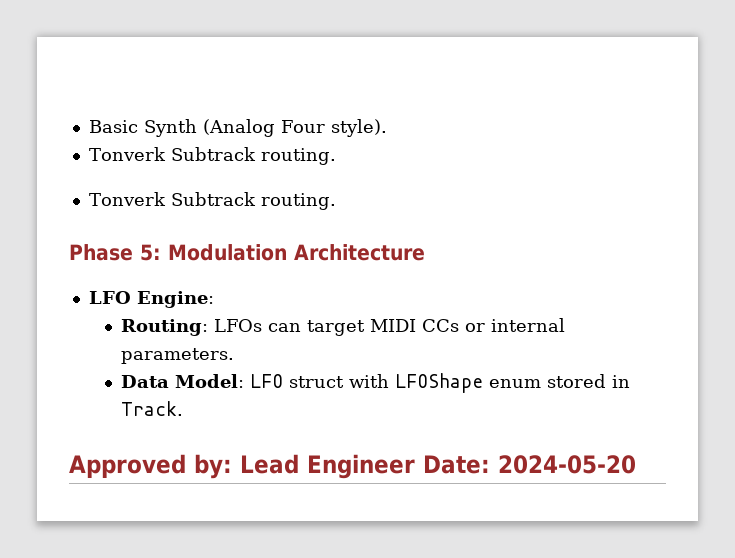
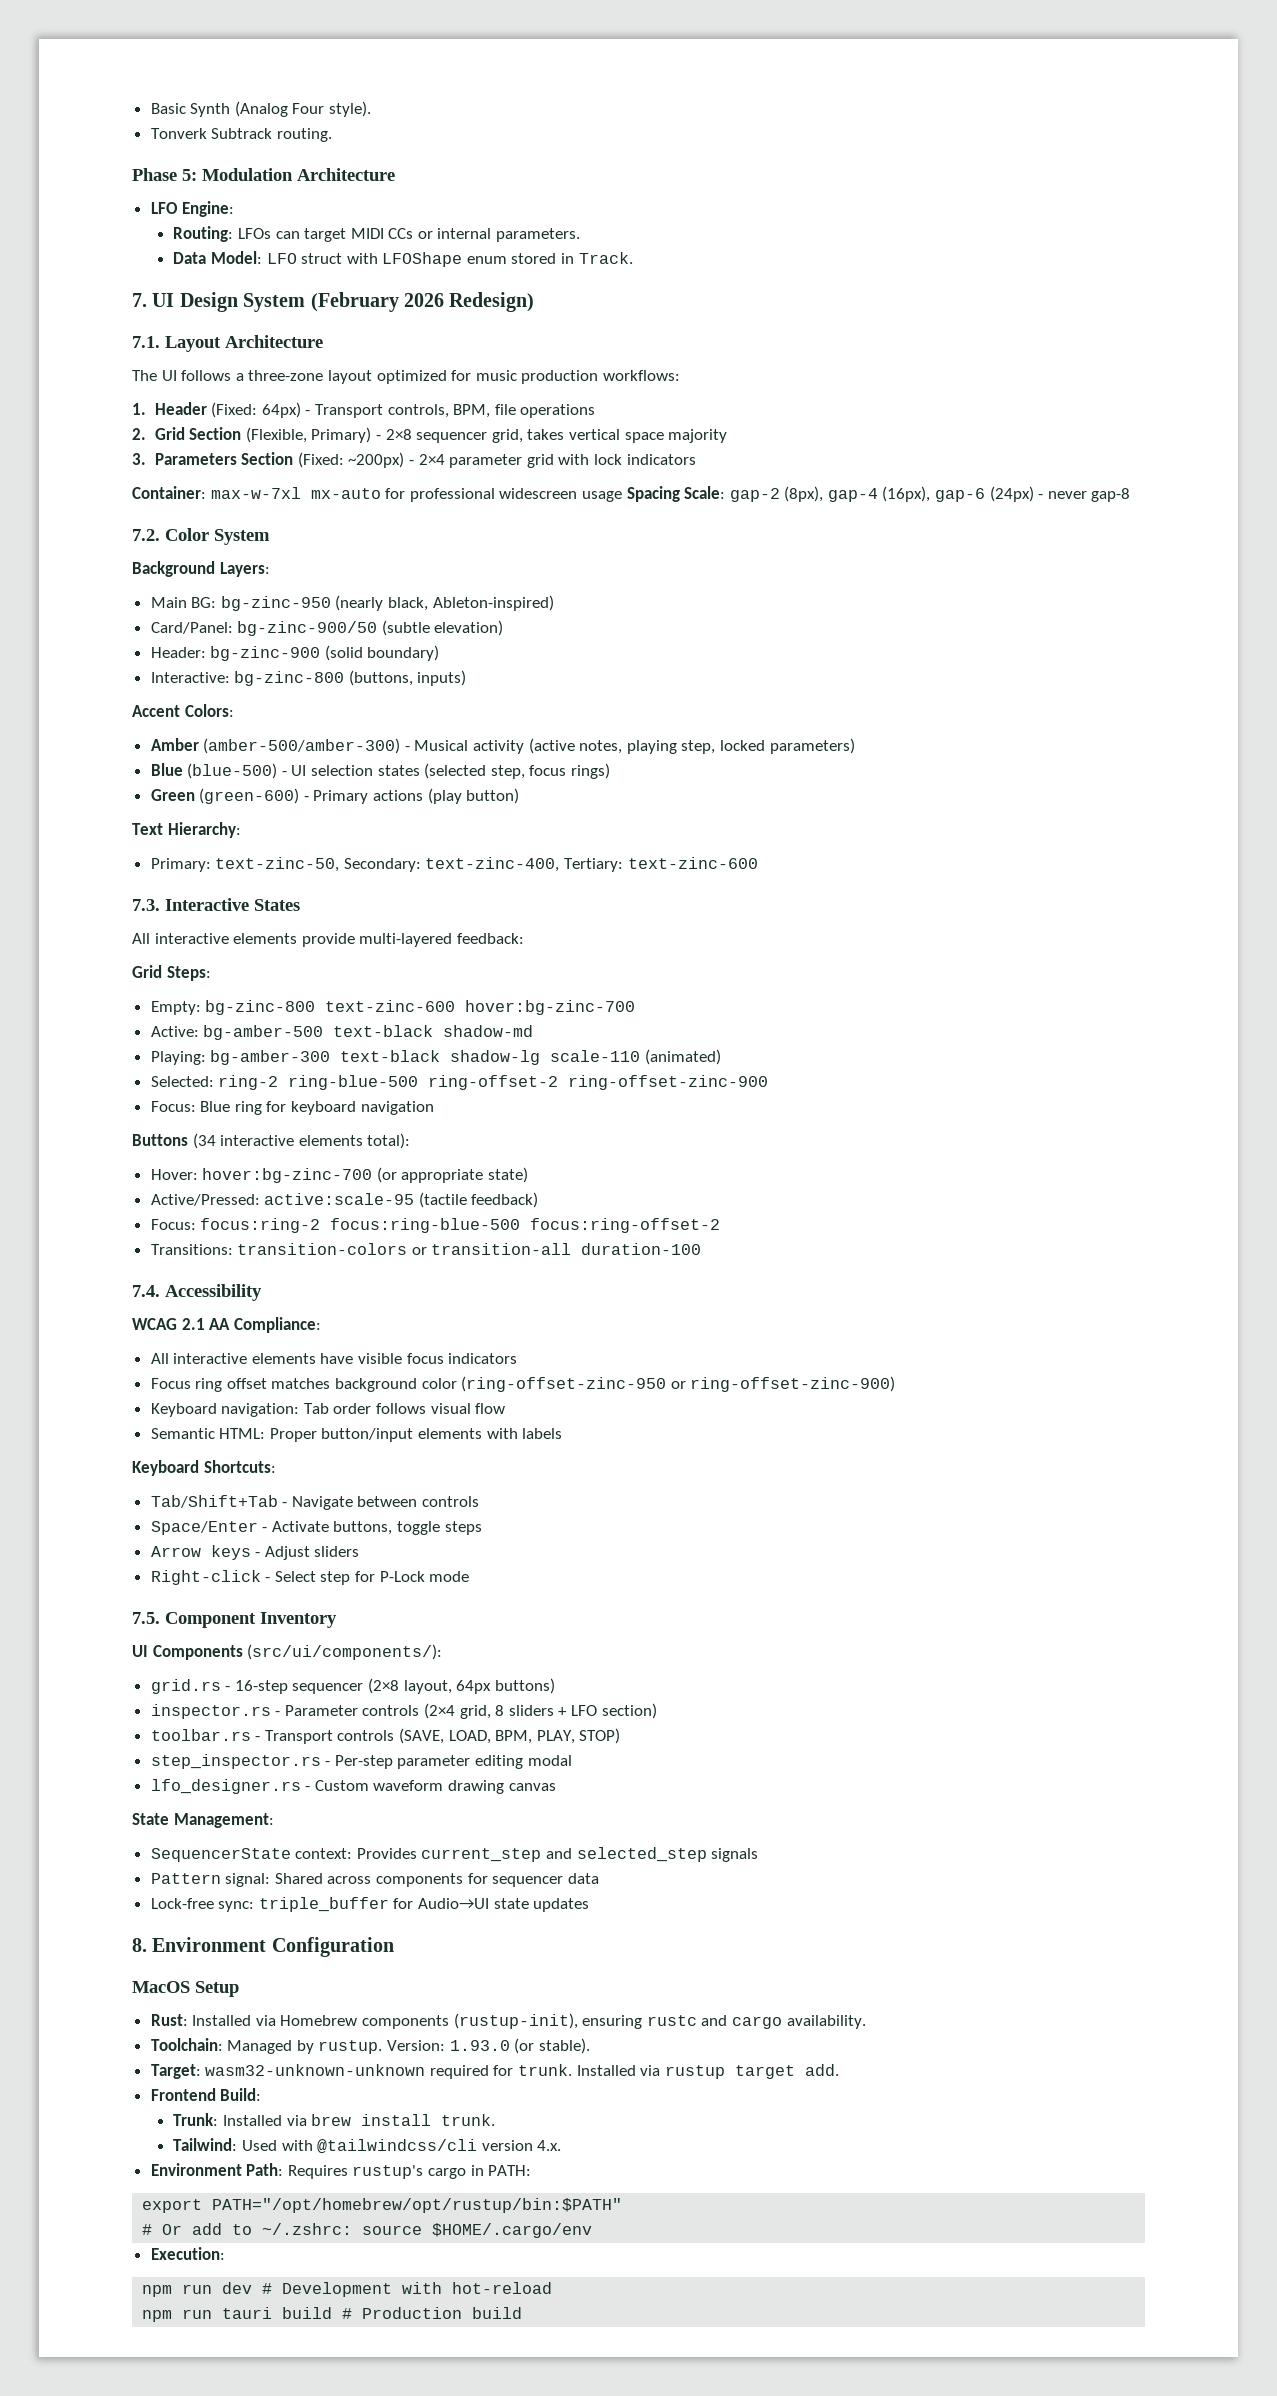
[88,192,336,210] // Tonverk Subtrack routing. -> (332, 135) none
[69,454,636,479] Approved by: Lead Engineer Date: 2024-05-20 -> [132,292,535,312] [132,335,323,352] [132,370,680,384] [132,402,596,418] [132,427,728,443] [132,452,696,468] [132,486,1131,502] [132,528,270,545] [132,561,270,577] [150,595,554,611] [150,620,504,636] [150,645,440,661] [150,670,467,686] [132,704,234,717] [150,738,855,754] [150,763,611,779] [150,788,520,804] [132,822,241,838] [150,857,758,872] [132,898,300,911] [132,933,524,947] [132,965,211,981] [150,1000,636,1015] [150,1025,534,1040] [150,1049,721,1065] [150,1075,769,1090] [150,1101,434,1115] [132,1133,411,1149] [150,1167,529,1183] [150,1192,539,1208] [150,1218,721,1233] [150,1243,702,1255] [132,1284,262,1301] [132,1317,321,1333] [150,1353,518,1364] [150,1376,896,1392] [150,1403,506,1417] [150,1428,563,1442] [132,1460,276,1476] [150,1495,480,1510] [150,1521,482,1535] [150,1545,360,1560] [150,1570,470,1585] [132,1612,337,1628] [132,1644,443,1660] [150,1678,555,1694] [150,1703,657,1719] [150,1728,621,1744] [150,1754,572,1769] [150,1779,556,1794] [132,1813,274,1828] [150,1847,759,1862] [150,1873,599,1887] [150,1897,590,1912] [132,1937,394,1957] [132,1981,239,1997] [150,2013,866,2029] [150,2038,590,2054] [150,2064,839,2079] [150,2088,262,2101] [173,2113,496,2126] [173,2138,562,2154] [150,2163,532,2179] [142,2198,623,2213] [142,2223,593,2238] [150,2247,225,2260] [142,2282,553,2297] [142,2307,523,2322] 7. UI Design System (February 2026 Redesign) // 7.1. Layout Architecture // The UI follows a three-zone layout optimized for music production workflows: // 1. Header (Fixed: 64px) - Transport controls, BPM, file operations // 2. Grid Section (Flexible, Primary) - 2×8 sequencer grid, takes vertical space majority // 3. Parameters Section (Fixed: ~200px) - 2×4 parameter grid with lock indicators // Container: max-w-7xl mx-auto for professional widescreen usage Spacing Scale: gap-2 (8px), gap-4 (16px), gap-6 (24px) - never gap-8 // 7.2. Color System // Background Layers: // Main BG: bg-zinc-950 (nearly black, Ableton-inspired) // Card/Panel: bg-zinc-900/50 (subtle elevation) // Header: bg-zinc-900 (solid boundary) // Interactive: bg-zinc-800 (buttons, inputs) // Accent Colors: // Amber (amber-500/amber-300) - Musical activity (active notes, playing step, locked parameters) // Blue (blue-500) - UI selection states (selected step, focus rings) // Green (green-600) - Primary actions (play button) // Text Hierarchy: // Primary: text-zinc-50, Secondary: text-zinc-400, Tertiary: text-zinc-600 // 7.3. Interactive States // All interactive elements provide multi-layered feedback: // Grid Steps: // Empty: bg-zinc-800 text-zinc-600 hover:bg-zinc-700 // Active: bg-amber-500 text-black shadow-md // Playing: bg-amber-300 text-black shadow-lg scale-110 (animated) // Selected: ring-2 ring-blue-500 ring-offset-2 ring-offset-zinc-900 // Focus: Blue ring for keyboard navigation // Buttons (34 interactive elements total): // Hover: hover:bg-zinc-700 (or appropriate state) // Active/Pressed: active:scale-95 (tactile feedback) // Focus: focus:ring-2 focus:ring-blue-500 focus:ring-offset-2 // Transitions: transition-colors or transition-all duration-100 // 7.4. Accessibility // WCAG 2.1 AA Compliance: // All interactive elements have visible focus indicators // Focus ring offset matches background color (ring-offset-zinc-950 or ring-offset-zinc-900) // Keyboard navigation: Tab order follows visual flow // Semantic HTML: Proper button/input elements with labels // Keyboard Shortcuts: // Tab/Shift+Tab - Navigate between controls // Space/Enter - Activate buttons, toggle steps // Arrow keys - Adjust sliders // Right-click - Select step for P-Lock mode // 7.5. Component Inventory // UI Components (src/ui/components/): // grid.rs - 16-step sequencer (2×8 layout, 64px buttons) // inspector.rs - Parameter controls (2×4 grid, 8 sliders + LFO section) // toolbar.rs - Transport controls (SAVE, LOAD, BPM, PLAY, STOP) // step_inspector.rs - Per-step parameter editing modal // lfo_designer.rs - Custom waveform drawing canvas // State Management: // SequencerState context: Provides current_step and selected_step signals // Pattern signal: Shared across components for sequencer data // Lock-free sync: triple_buffer for Audio→UI state updates // 8. Environment Configuration // MacOS Setup // Rust: Installed via Homebrew components (rustup-init), ensuring rustc and cargo availability. // Toolchain: Managed by rustup. Version: 1.93.0 (or stable). // Target: wasm32-unknown-unknown required for trunk. Installed via rustup target add. // Frontend Build: // Trunk: Installed via brew install trunk. // Tailwind: Used with @tailwindcss/cli version 4.x. // Environment Path: Requires rustup's cargo in PATH: // export PATH="/opt/homebrew/opt/rustup/bin:$PATH" // # Or add to ~/.zshrc: source $HOME/.cargo/env // Execution: // npm run dev # Development with hot-reload // npm run tauri build # Production build

